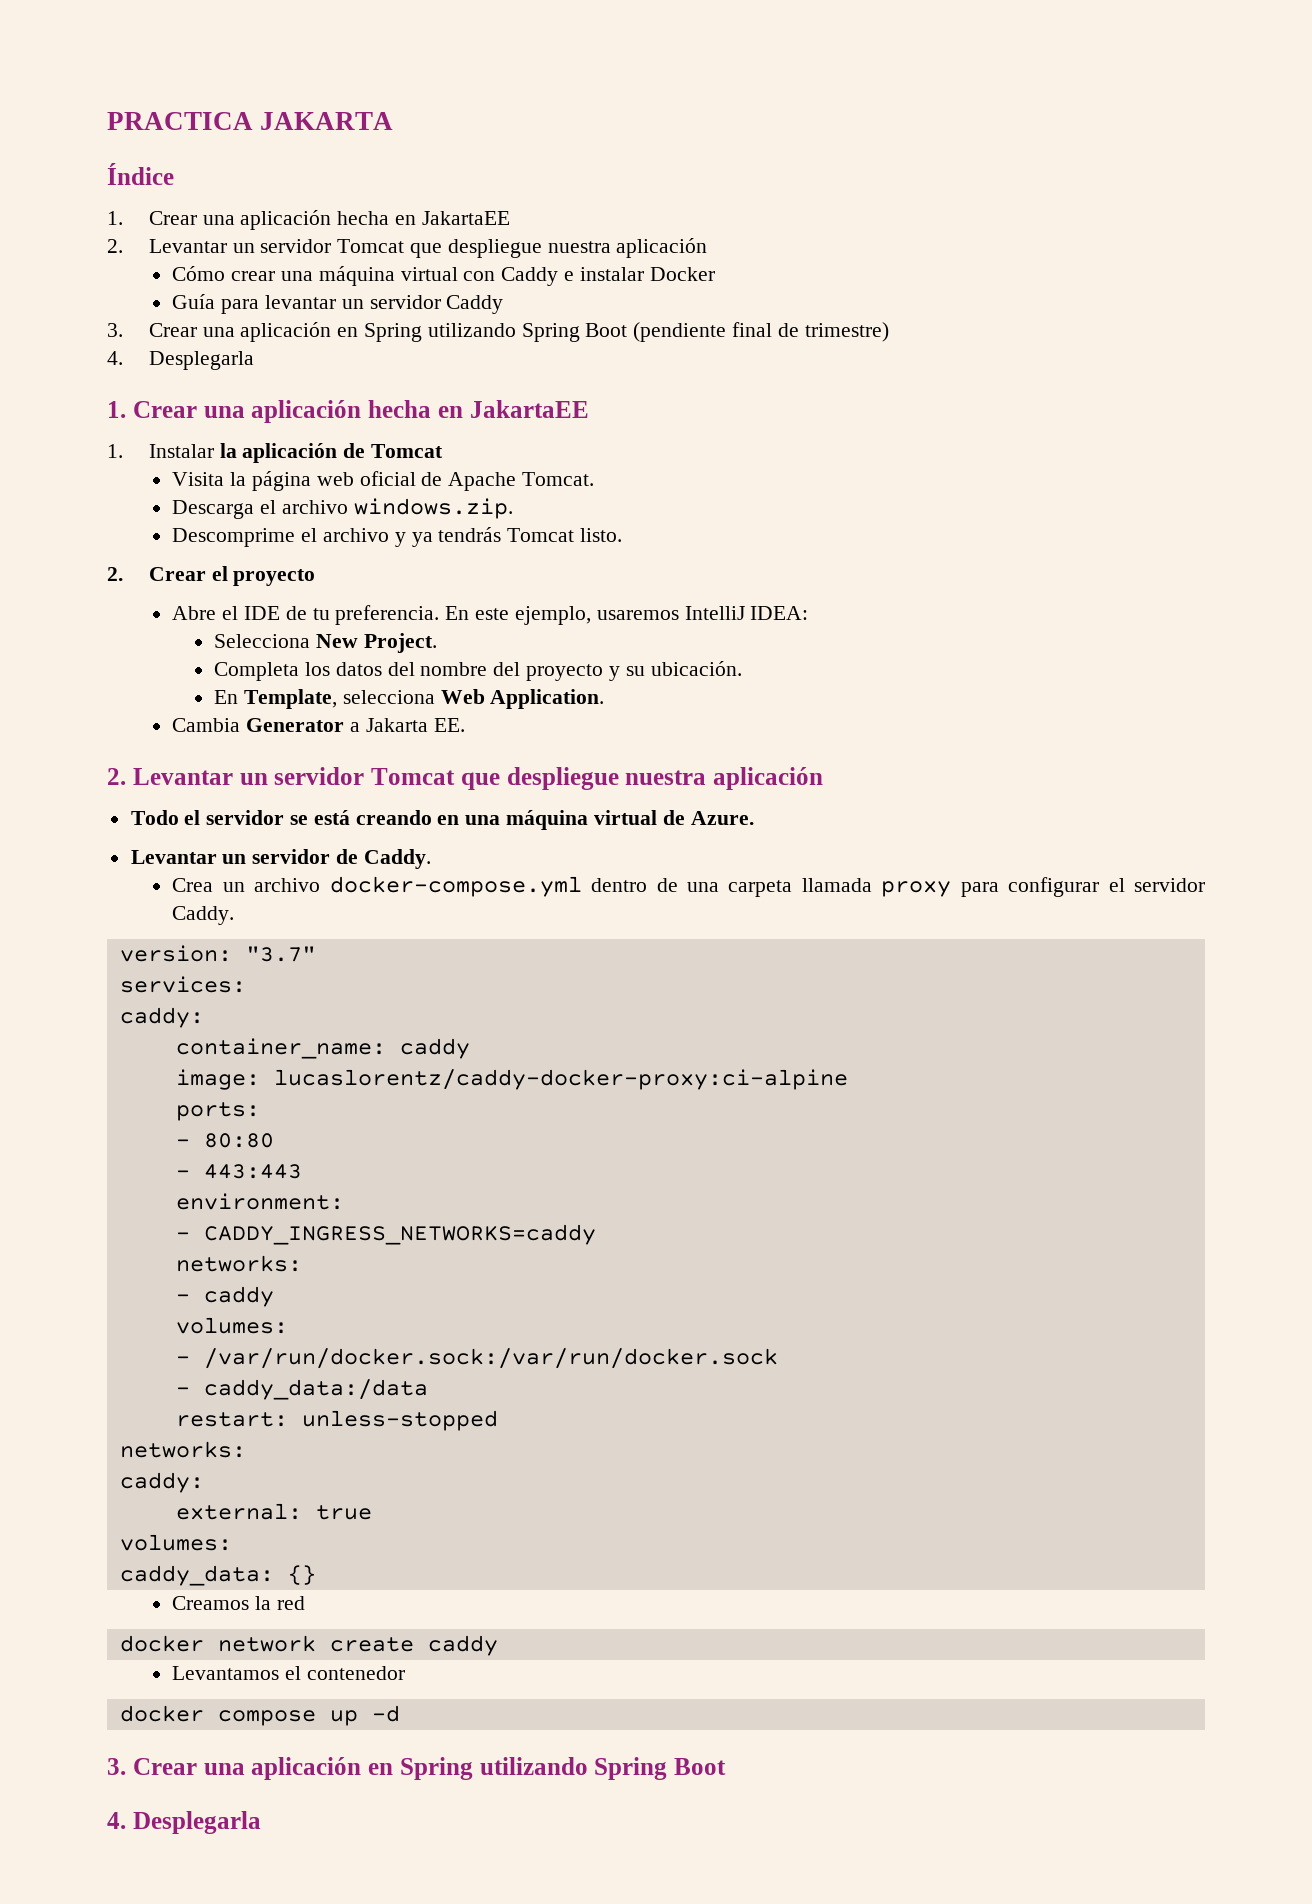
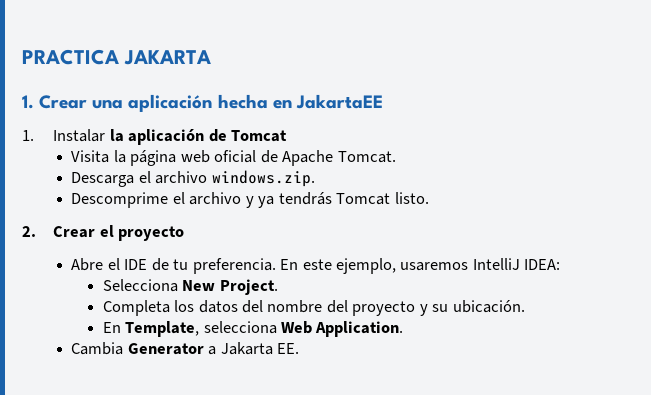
[107,163,174,185] [107,210,510,230] [107,238,708,258] [172,266,715,286] [172,294,504,314] [107,322,889,342] [107,351,254,370] // Índice // 1. Crear una aplicación hecha en JakartaEE // 2. Levantar un servidor Tomcat que despliegue nuestra aplicación // Cómo crear una máquina virtual con Caddy e instalar Docker // Guía para levantar un servidor Caddy // 3. Crear una aplicación en Spring utilizando Spring Boot (pendiente final de trimestre) // 4. Desplegarla -> (211, 57) none
[107,767,823,790] [130,810,754,830] [130,849,431,869] [172,876,1206,897] [172,906,235,925] [119,945,316,962] [119,976,246,993] [119,1007,204,1028] [175,1038,470,1059] [175,1069,848,1090] [175,1102,260,1121] [175,1133,274,1148] [175,1164,302,1179] [175,1193,344,1210] [175,1224,596,1245] [175,1255,302,1272] [175,1286,274,1307] [175,1317,288,1334] [175,1348,778,1369] [175,1379,428,1400] [175,1410,498,1431] [119,1441,246,1458] [119,1472,204,1493] [175,1503,372,1520] [119,1534,232,1551] [119,1565,316,1586] [172,1596,306,1610] [119,1635,498,1656] [172,1666,406,1680] [119,1705,400,1726] [107,1757,726,1780] [107,1811,261,1834] // 2. Levantar un servidor Tomcat que despliegue nuestra aplicación // Todo el servidor se está creando en una máquina virtual de Azure. // Levantar un servidor de Caddy. // Crea un archivo docker-compose.yml dentro de una carpeta llamada proxy para configurar el servidor Caddy. // version: "3.7" // services: // caddy: // container_name: caddy // image: lucaslorentz/caddy-docker-proxy:ci-alpine // ports: // - 80:80 // - 443:443 // environment: // - CADDY_INGRESS_NETWORKS=caddy // networks: // - caddy // volumes: // - /var/run/docker.sock:/var/run/docker.sock // - caddy_data:/data // restart: unless-stopped // networks: // caddy: // external: true // volumes: // caddy_data: {} // Creamos la red // docker network create caddy // Levantamos el contenedor // docker compose up -d // 3. Crear una aplicación en Spring utilizando Spring Boot // 4. Desplegarla -> (300, 348) none

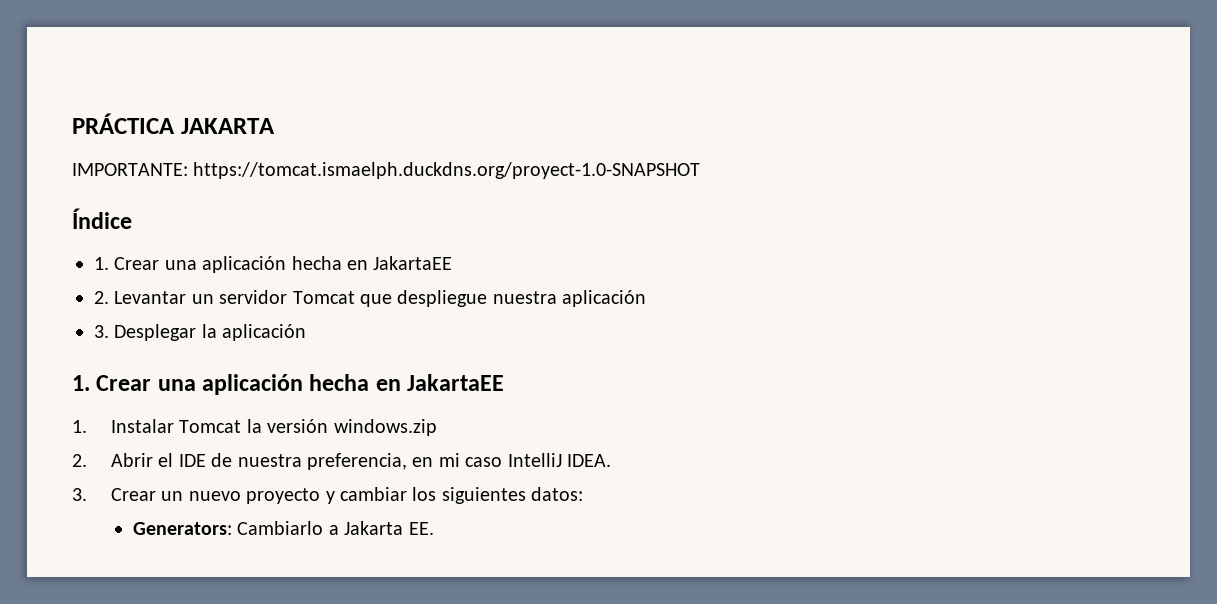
[22,49,119,65] PRACTICA -> [72,113,175,134] PRÁCTICA
(211, 57) none -> [72,162,701,179] [72,208,132,229] [94,256,453,273] [94,290,647,307] [94,324,307,341] // IMPORTANTE: https://tomcat.ismaelph.duckdns.org/proyect-1.0-SNAPSHOT // Índice // 1. Crear una aplicación hecha en JakartaEE // 2. Levantar un servidor Tomcat que despliegue nuestra aplicación // 3. Desplegar la aplicación
[109,129,288,145] [71,150,396,166] [71,170,315,187] [71,192,429,208] [22,225,185,241] [71,258,561,274] [102,279,278,295] [102,300,525,316] [102,321,404,337] [71,342,204,355] la aplicación de Tomcat // Visita la página web oficial de Apache Tomcat. // Descarga el archivo windows.zip. // Descomprime el archivo y ya tendrás Tomcat listo. // 2. Crear el proyecto // Abre el IDE de tu preferencia. En este ejemplo, usaremos IntelliJ IDEA: // Selecciona New Project. // Completa los datos del nombre del proyecto y su ubicación. // En Template, selecciona Web Application. // Cambia Generator -> [179,419,437,436] [72,453,611,470] [72,487,584,504] [132,521,324,535] Tomcat la versión windows.zip // 2. Abrir el IDE de nuestra preferencia, en mi caso IntelliJ IDEA. // 3. Crear un nuevo proyecto y cambiar los siguientes datos: // Generators: Cambiarlo

